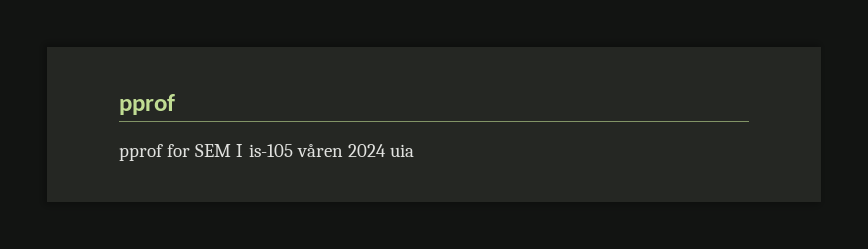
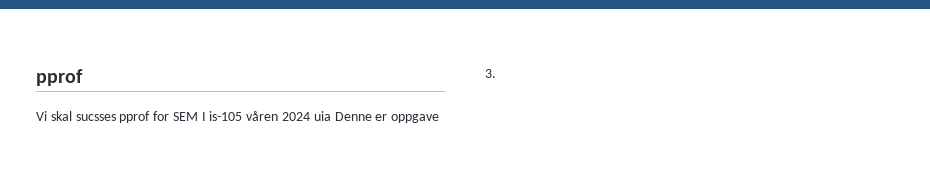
(175, 104) none -> [36,111,116,121] Vi skal sucsses
(414, 150) none -> [334,112,440,123] [485,69,496,78] Denne er oppgave 3.

